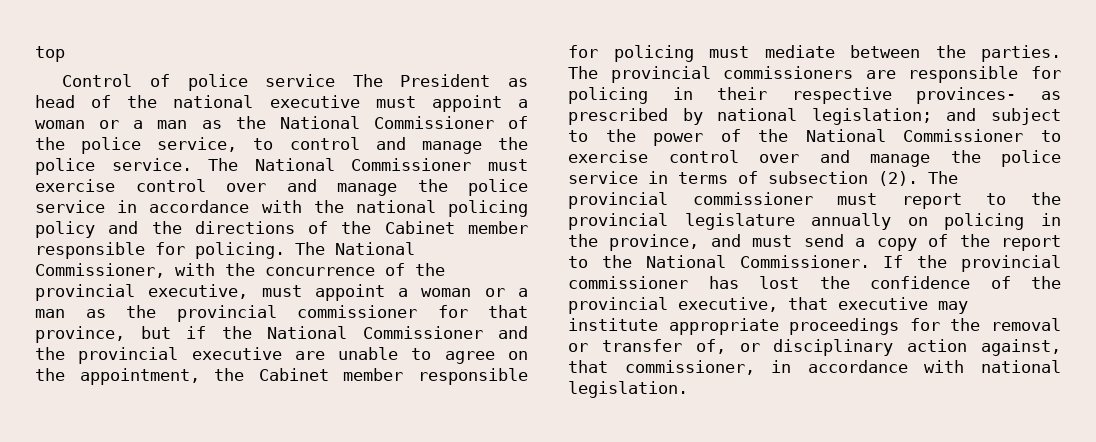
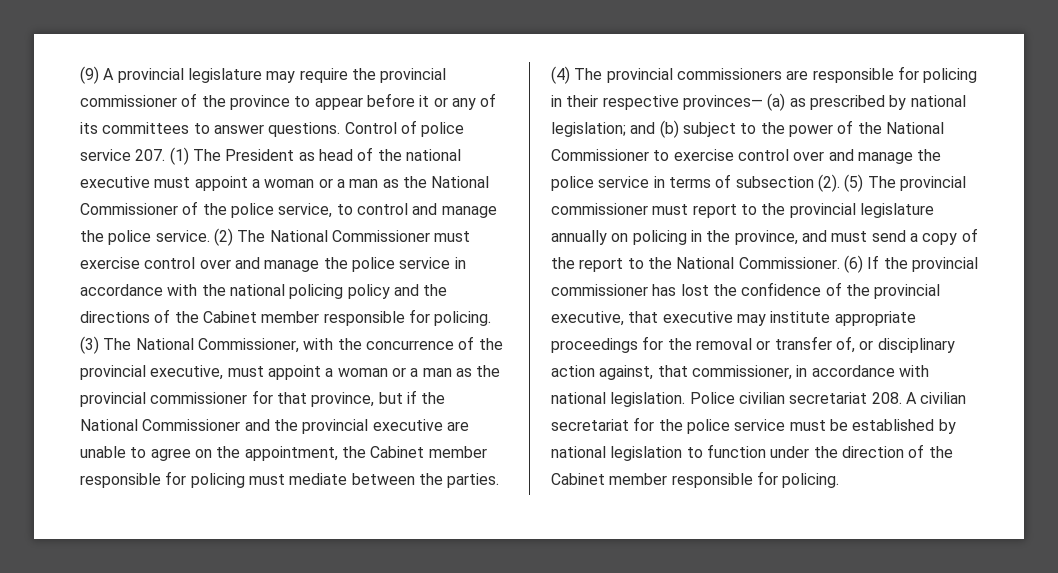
[35,46,65,62] top // -> [80,66,447,84] [80,93,497,110] [80,122,341,137] (9) A provincial legislature may require the provincial commissioner of the province to appear before it or any of its committees to answer questions.
(336, 80) none -> [135,147,189,165] 207. (1)
(192, 164) none -> [213,228,233,246] (2)
(285, 250) none -> [80,336,99,354] (3)
(1061, 53) none -> [551,66,570,84] (4)
[916,87,1017,104] provinces- -> [682,93,786,111] provinces— (a)
(977, 114) none -> [659,120,679,138] (b)
(918, 178) none -> [844,174,864,192] (5)
(870, 261) none -> [843,255,863,273] (6)
(688, 389) none -> [689,392,967,404] [551,417,956,434] [551,444,953,461] [551,471,840,488] Police civilian secretariat 208. A civilian secretariat for the police service must be established by national legislation to function under the direction of the Cabinet member responsible for policing.

